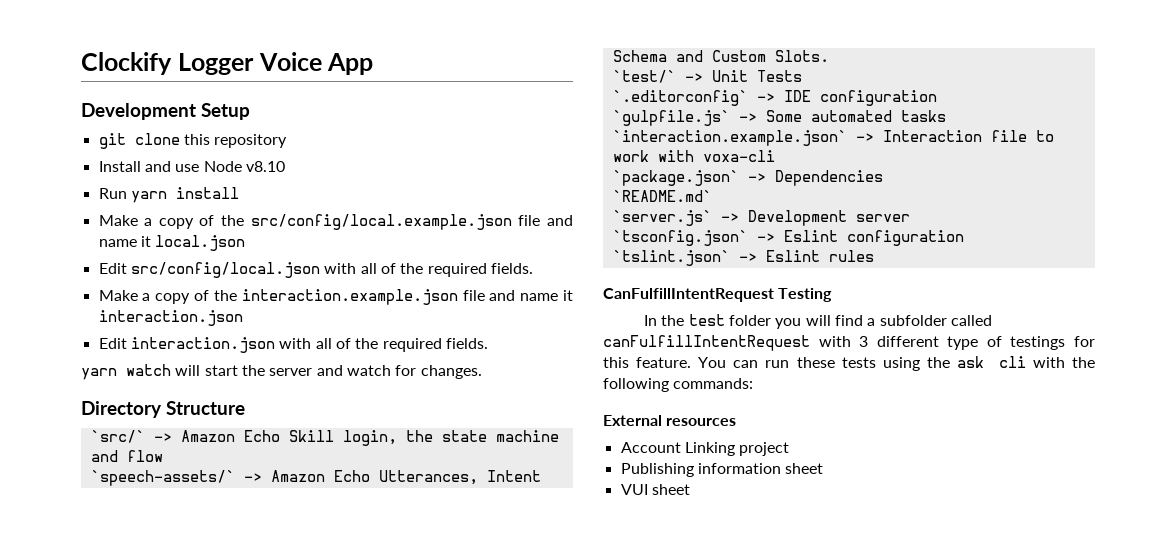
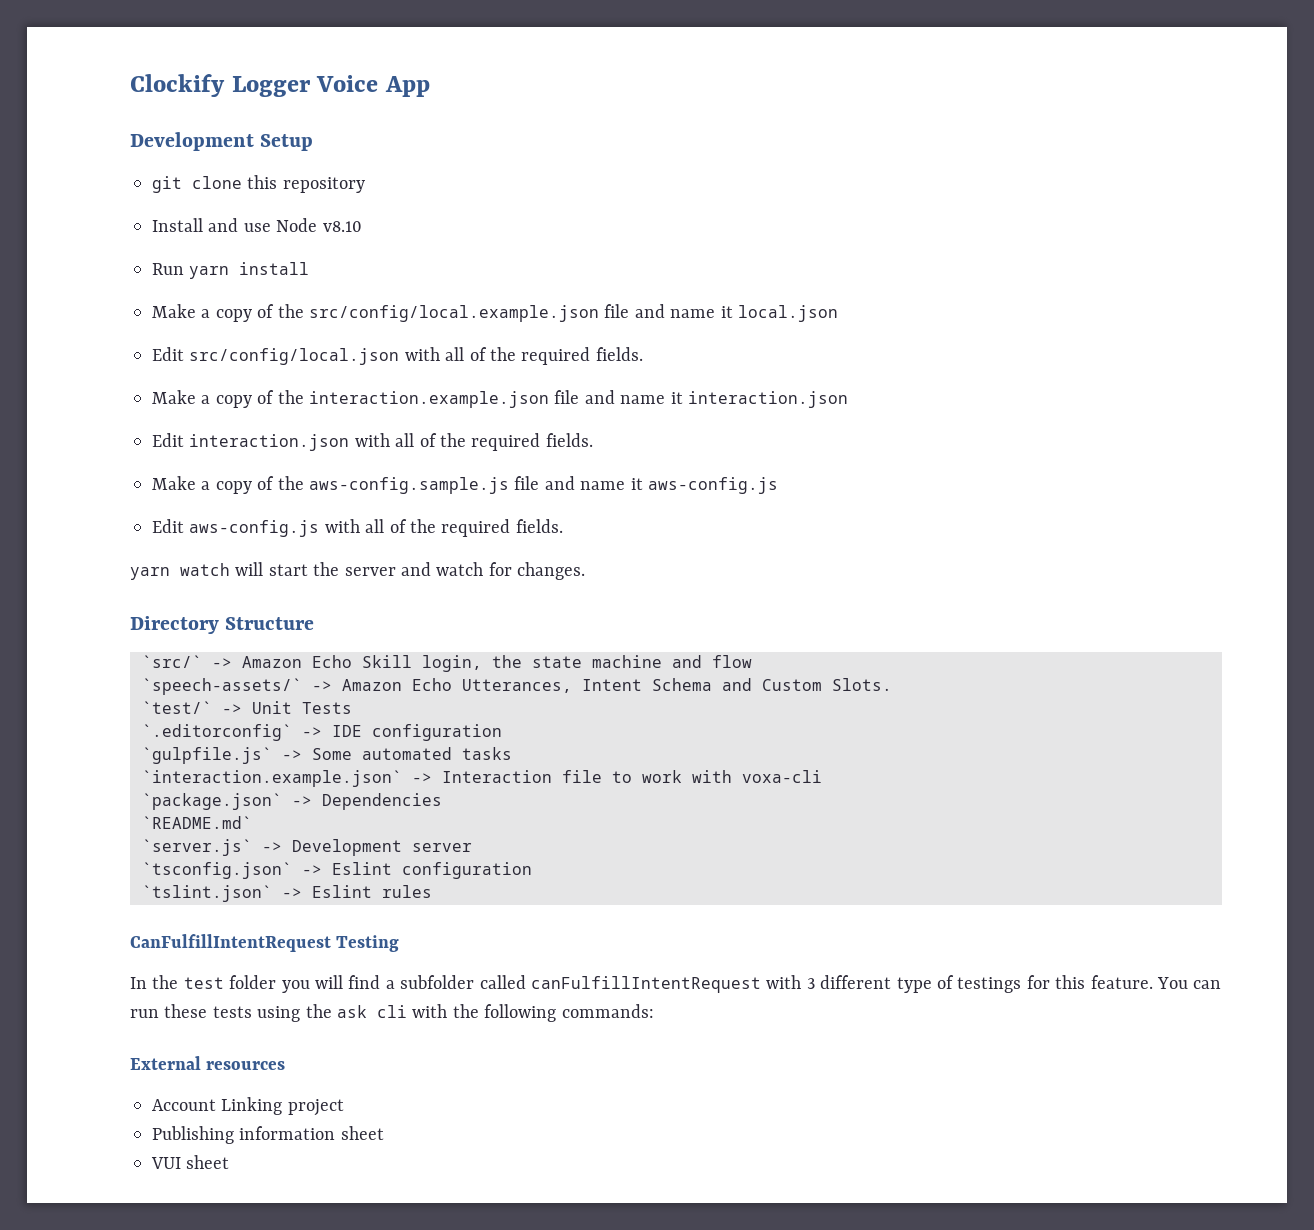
(488, 343) none -> [152,476,778,494] [152,519,563,537] // Make a copy of the aws-config.sample.js file and name it aws-config.js // Edit aws-config.js with all of the required fields.

